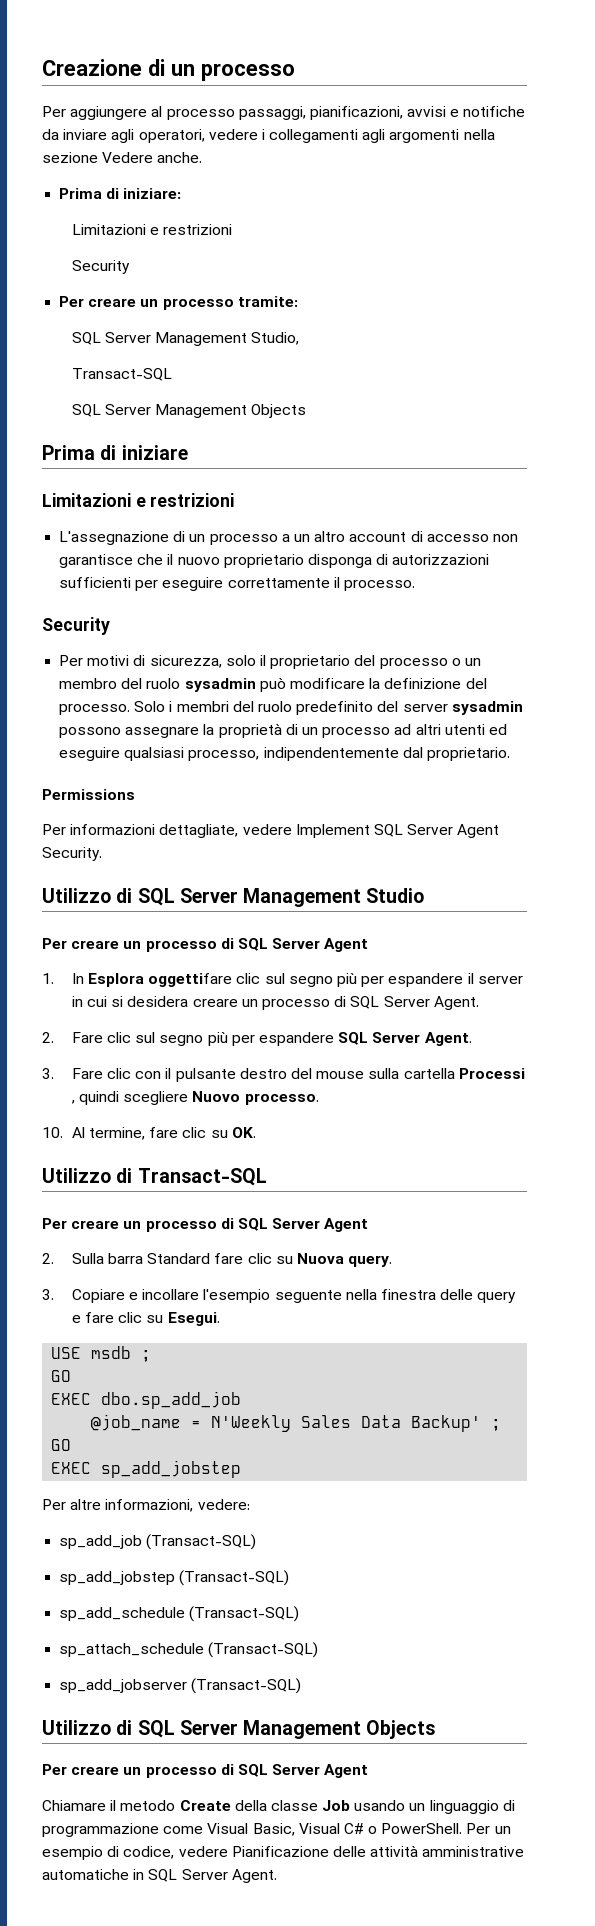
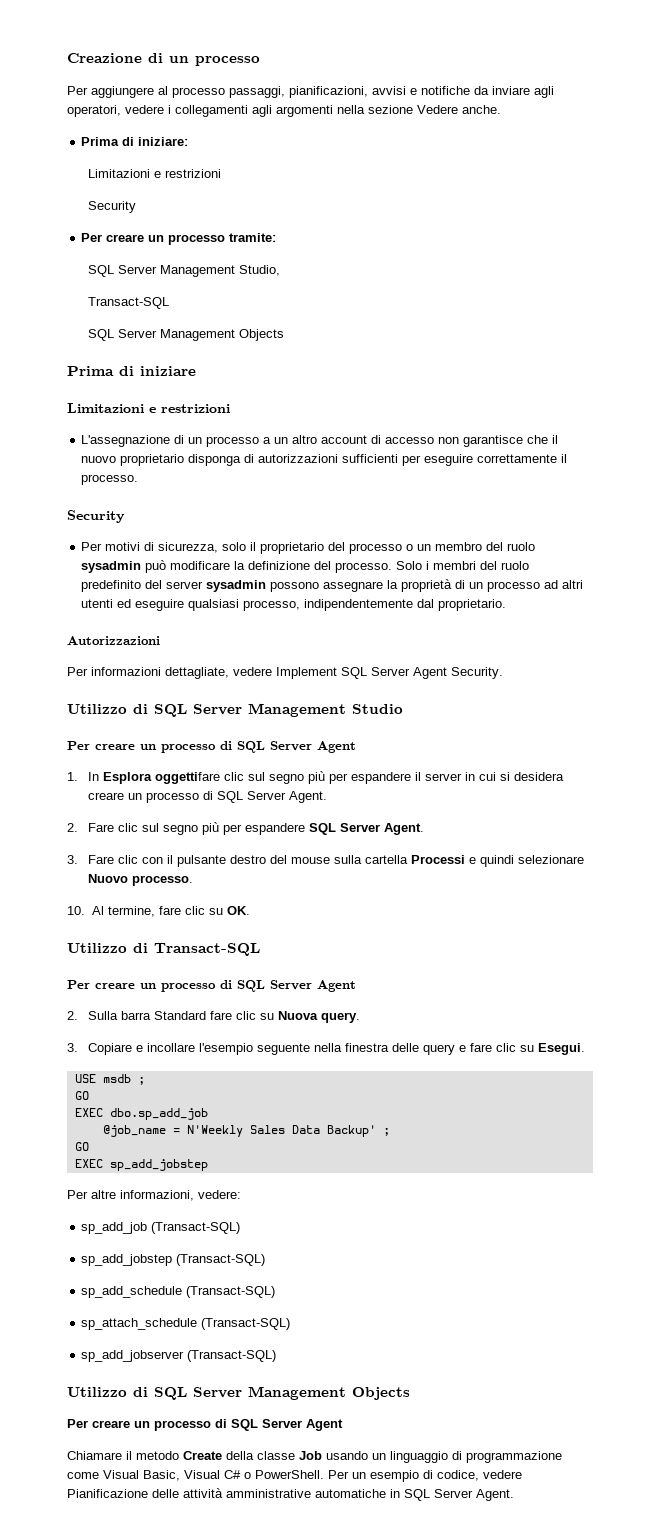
[42,789,135,800] Permissions -> [67,636,160,645] Autorizzazioni
[70,1091,189,1105] , quindi scegliere -> [469,855,585,867] e quindi selezionare

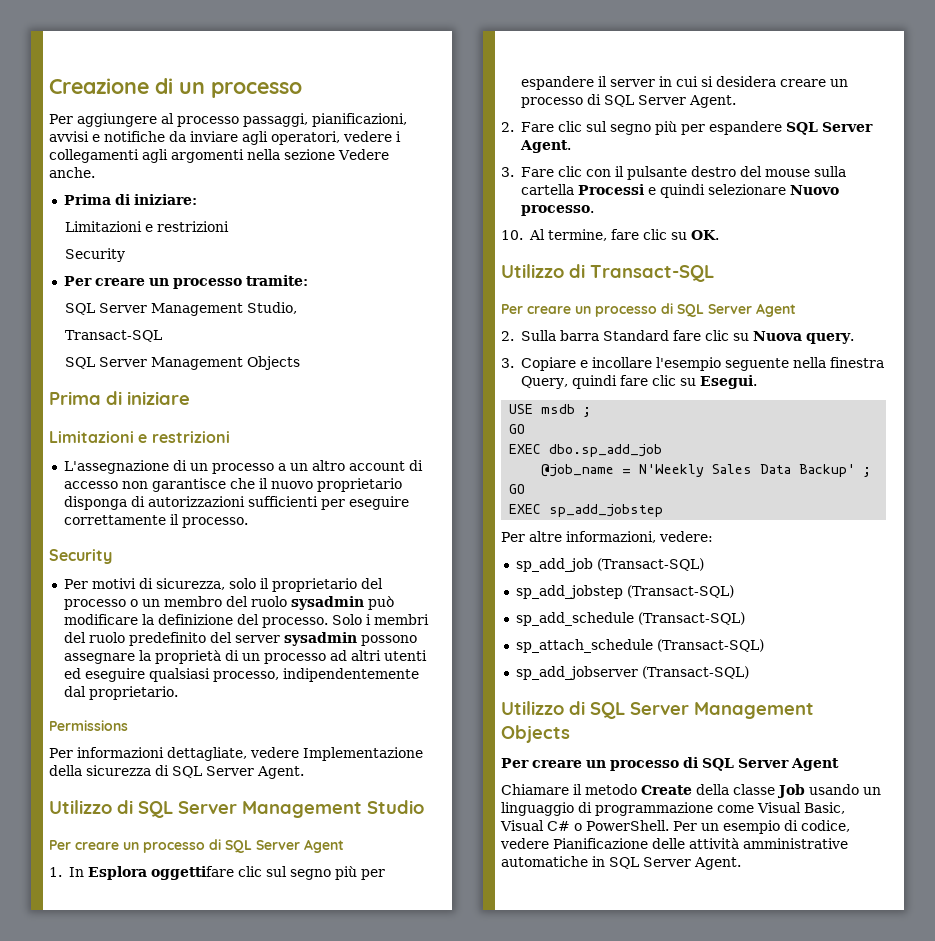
[67,636,160,645] Autorizzazioni -> [49,720,128,731] Permissions
[276,667,503,679] Implement SQL Server Agent Security. -> [303,747,423,761] [49,765,304,779] Implementazione della sicurezza di SQL Server Agent.
[392,1043,467,1055] delle query e -> [520,375,617,389] Query, quindi

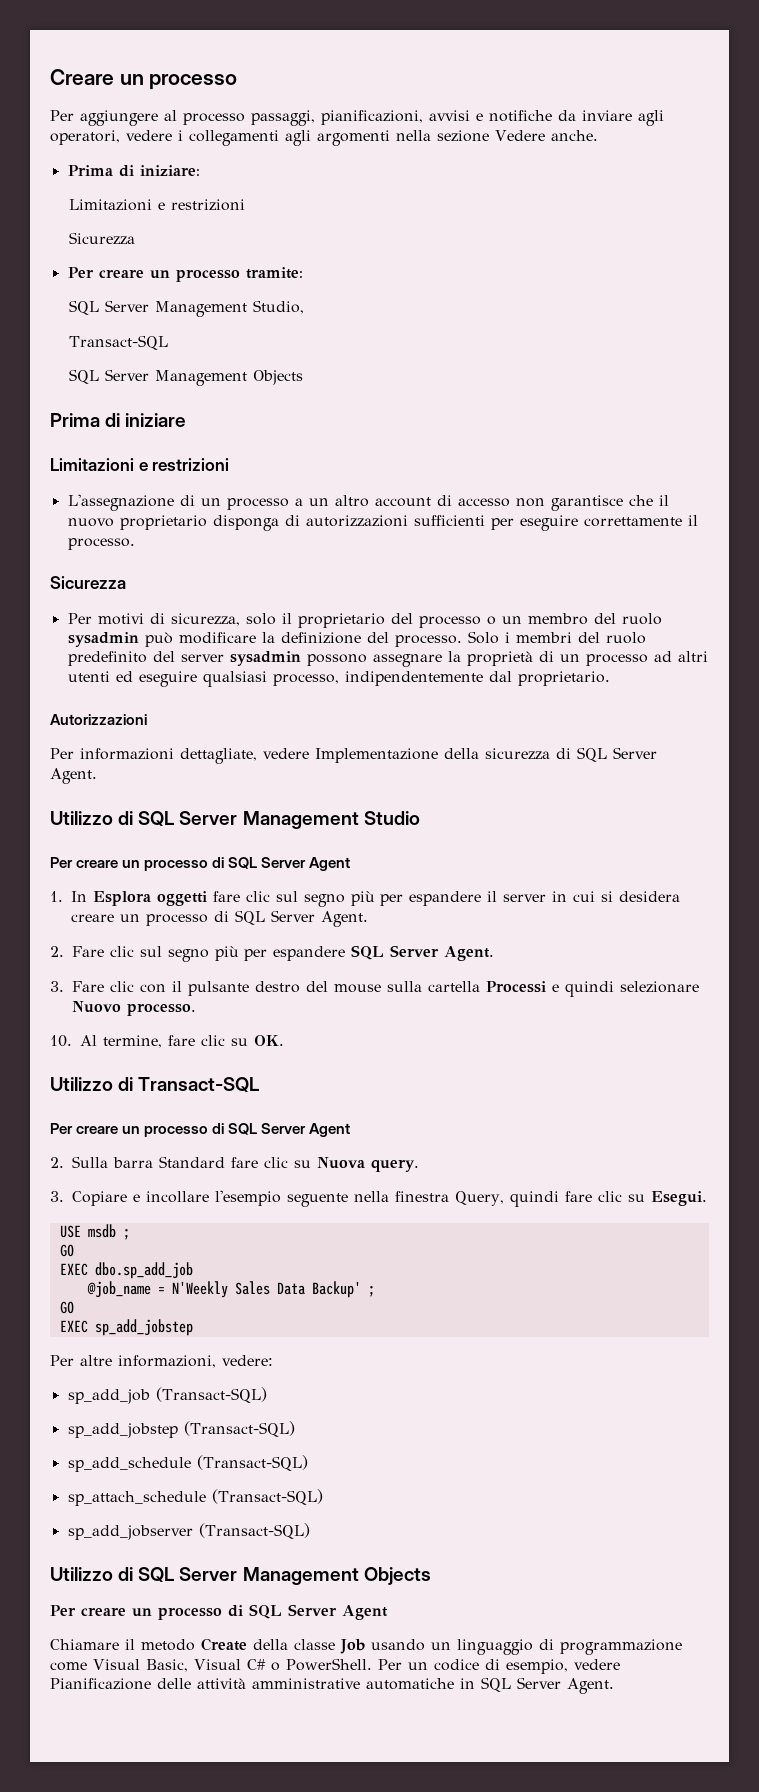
[49,78,173,94] Creazione di -> [50,69,114,85] Creare
[64,248,125,262] Security -> [69,232,136,245] Sicurezza
[49,549,112,564] Security -> [50,576,126,589] Sicurezza
[49,720,128,731] Permissions -> [50,714,147,725] Autorizzazioni
[150,866,234,880] oggettifare -> [157,891,240,906] oggetti fare
[723,820,850,834] esempio di codice, -> [433,1659,568,1674] codice di esempio,

